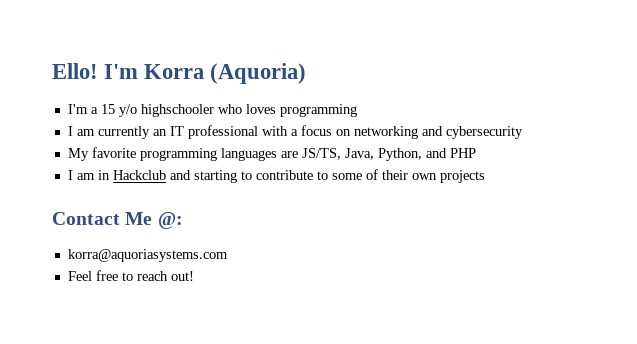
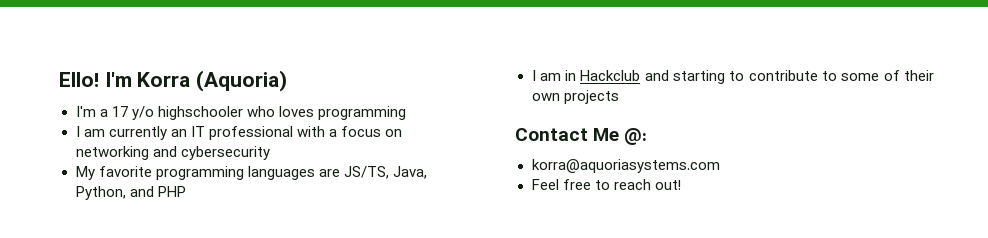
[100,104,115,114] 15 -> [111,106,128,117] 17

